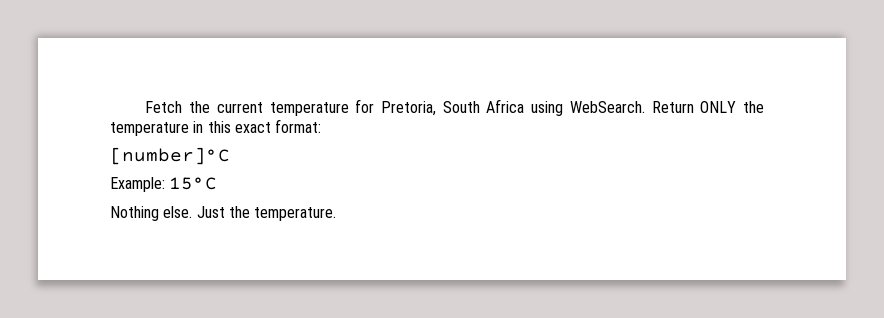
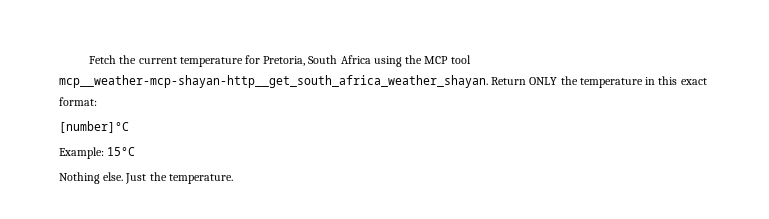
[569,101,645,113] WebSearch. -> [405,55,471,64] [59,75,488,88] the MCP tool mcp__weather-mcp-shayan-http__get_south_africa_weather_shayan.

